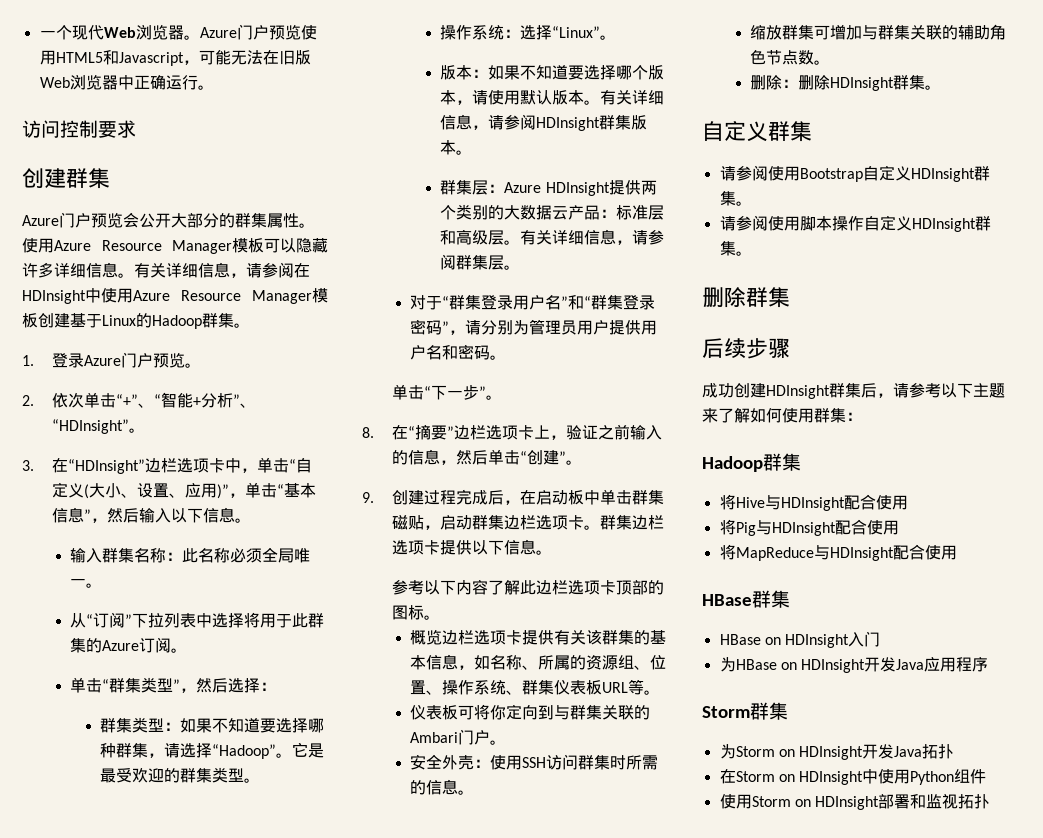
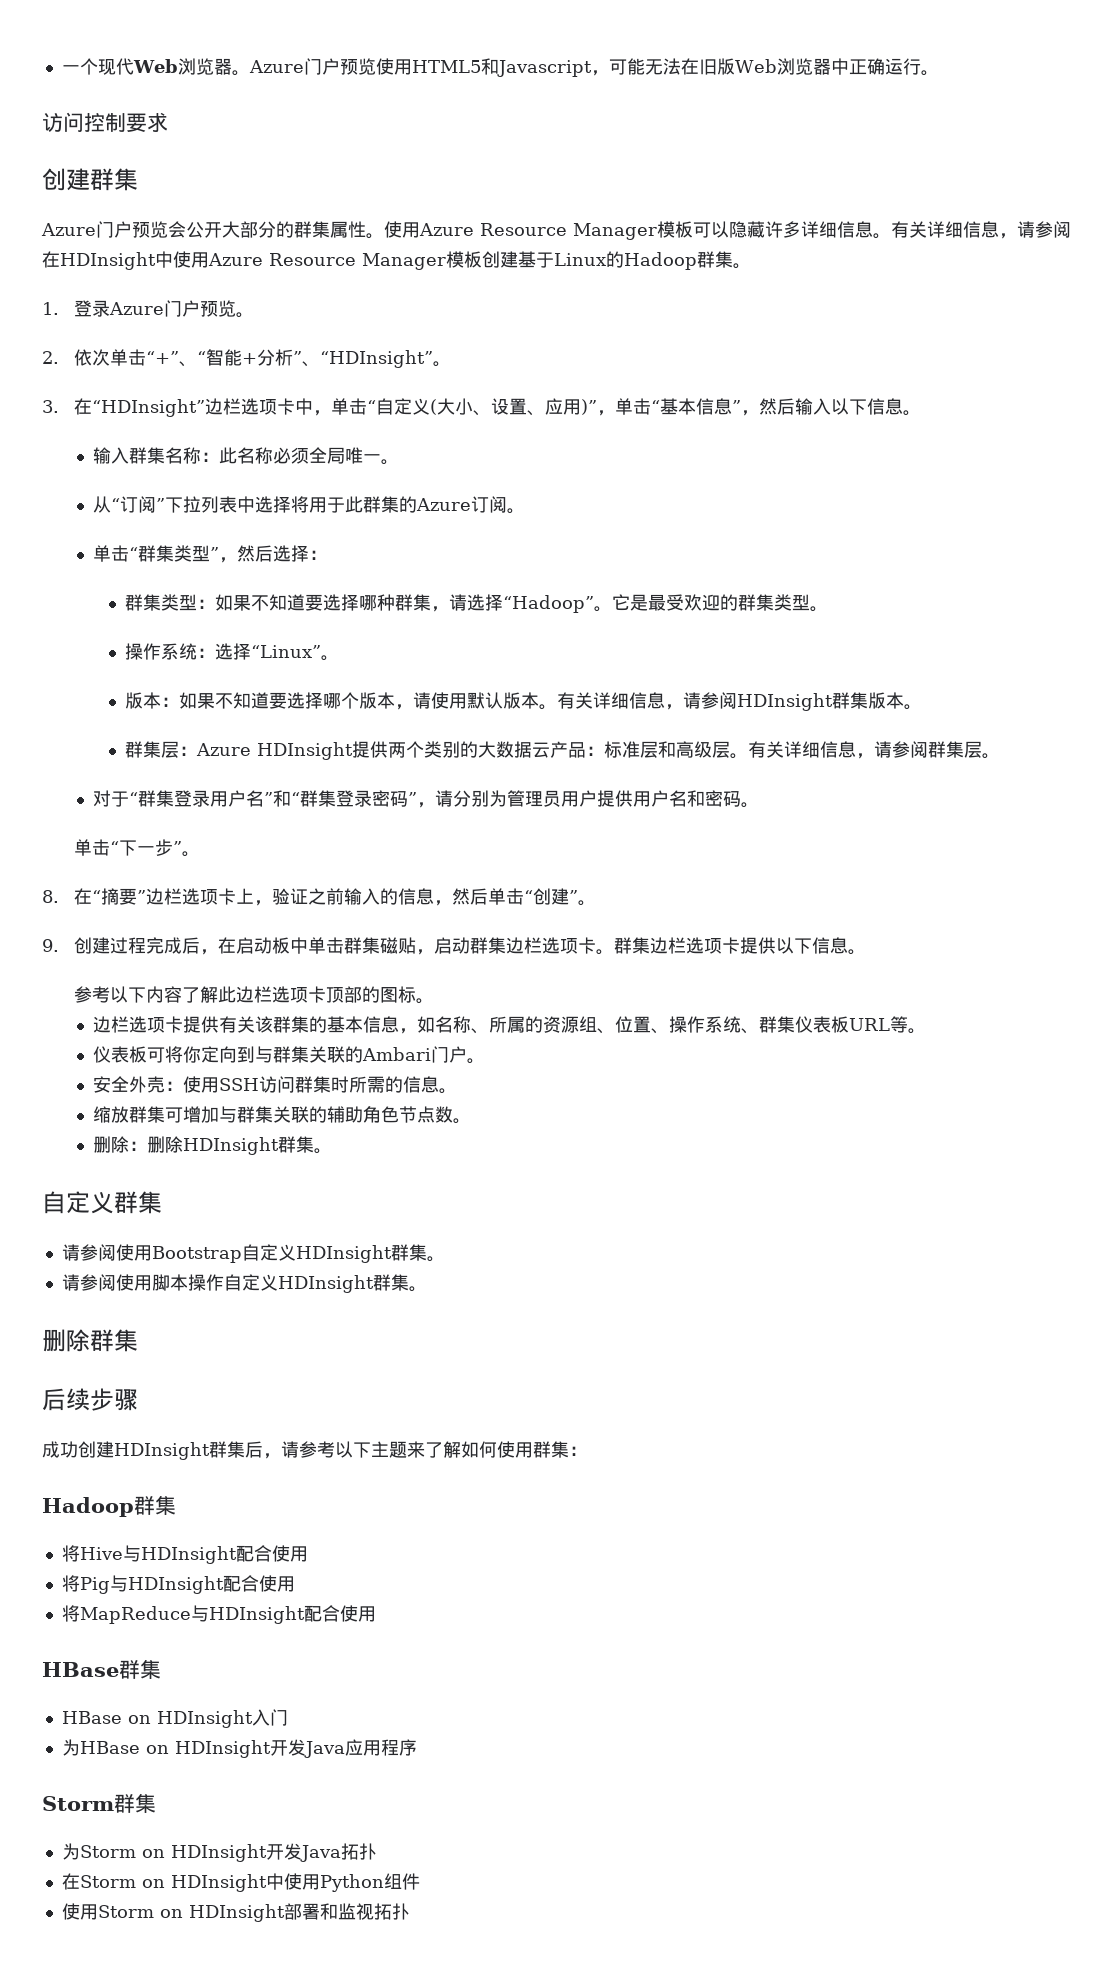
[410,629,443,645] 概览 -> (434, 1001) none

